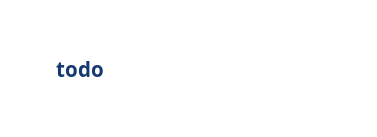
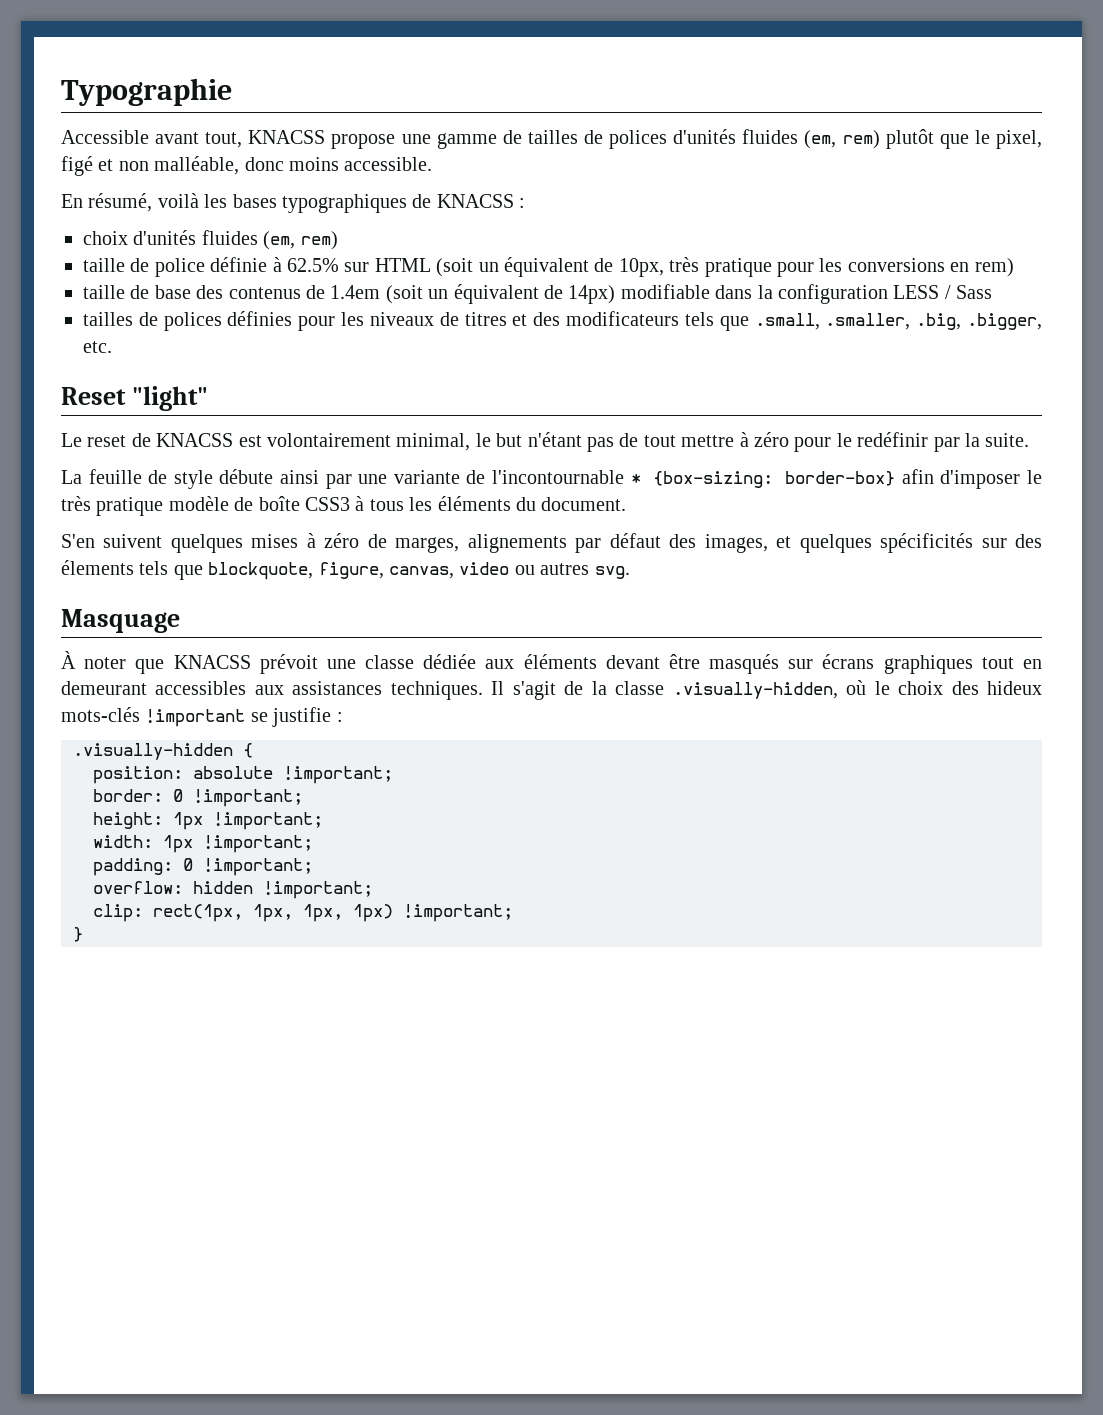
[56,61,104,77] todo -> [61,78,232,106] [61,129,1042,149] [61,156,433,176] [61,193,526,213] [83,230,338,250] [83,257,1014,277] [83,284,993,304] [83,311,1043,331] [83,341,112,353] [61,386,208,411] [61,432,1030,452] [61,469,1042,489] [61,496,627,516] [61,533,1042,553] [61,560,630,580] [61,609,180,633] [61,651,1042,674] [61,680,1042,700] [61,707,343,727] [73,743,253,760] [93,766,393,784] [93,789,303,807] [93,812,323,830] [93,835,313,853] [93,858,313,876] [93,881,373,899] [93,904,513,922] [73,927,83,942] Typographie // Accessible avant tout, KNACSS propose une gamme de tailles de polices d'unités fluides (em, rem) plutôt que le pixel, figé et non malléable, donc moins accessible. // En résumé, voilà les bases typographiques de KNACSS : // choix d'unités fluides (em, rem) // taille de police définie à 62.5% sur HTML (soit un équivalent de 10px, très pratique pour les conversions en rem) // taille de base des contenus de 1.4em (soit un équivalent de 14px) modifiable dans la configuration LESS / Sass // tailles de polices définies pour les niveaux de titres et des modificateurs tels que .small, .smaller, .big, .bigger, etc. // Reset "light" // Le reset de KNACSS est volontairement minimal, le but n'étant pas de tout mettre à zéro pour le redéfinir par la suite. // La feuille de style débute ainsi par une variante de l'incontournable * {box-sizing: border-box} afin d'imposer le très pratique modèle de boîte CSS3 à tous les éléments du document. // S'en suivent quelques mises à zéro de marges, alignements par défaut des images, et quelques spécificités sur des élements tels que blockquote, figure, canvas, video ou autres svg. // Masquage // À noter que KNACSS prévoit une classe dédiée aux éléments devant être masqués sur écrans graphiques tout en demeurant accessibles aux assistances techniques. Il s'agit de la classe .visually-hidden, où le choix des hideux mots-clés !important se justifie : // .visually-hidden { // position: absolute !important; // border: 0 !important; // height: 1px !important; // width: 1px !important; // padding: 0 !important; // overflow: hidden !important; // clip: rect(1px, 1px, 1px, 1px) !important; // }

